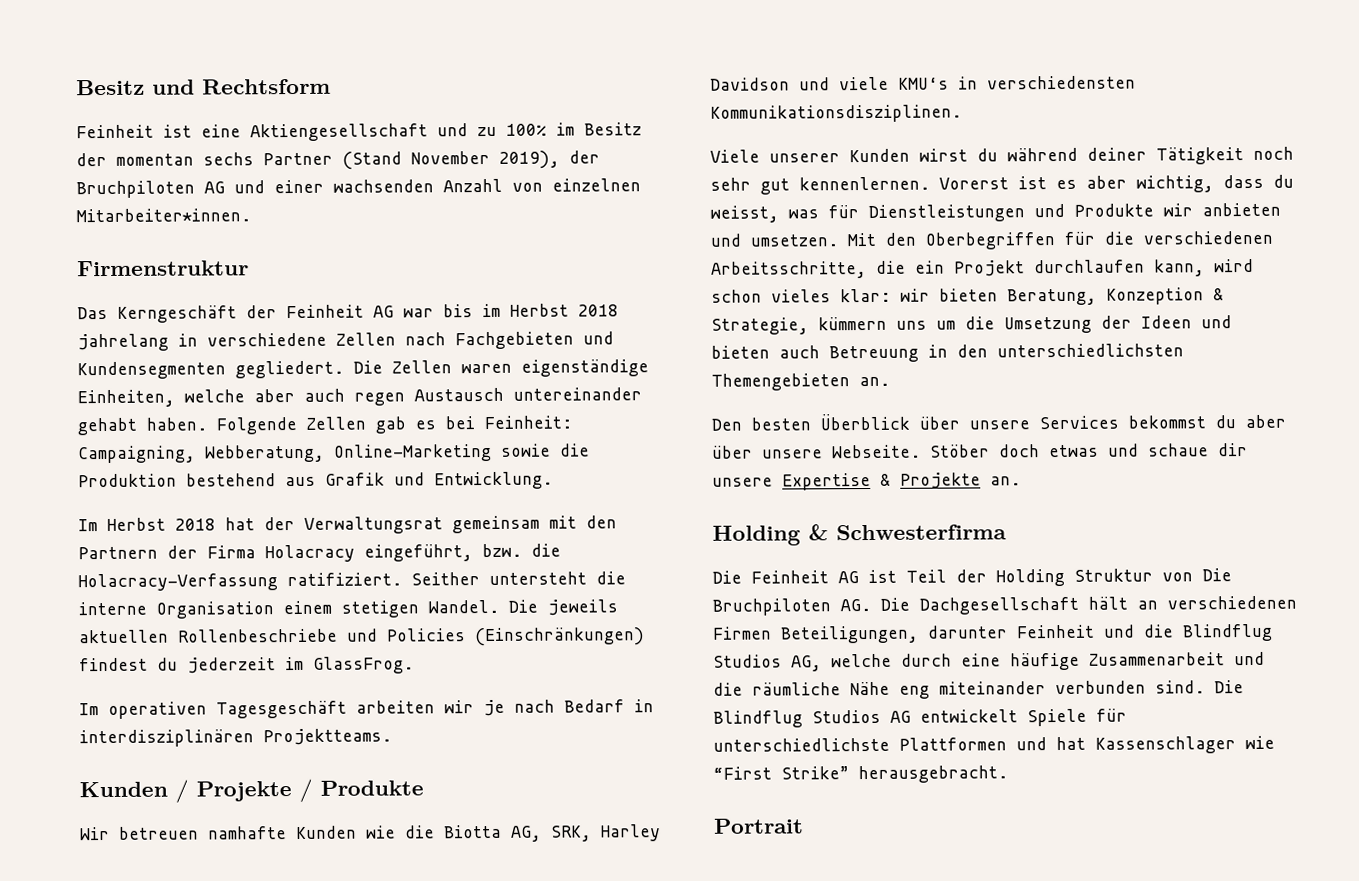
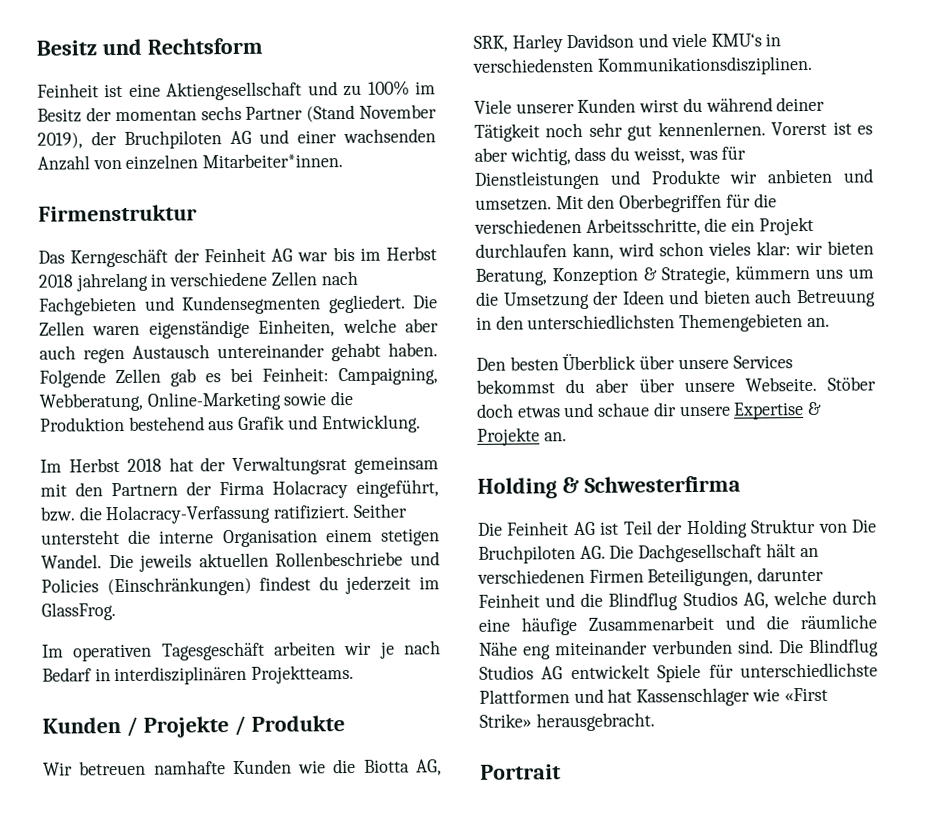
[713,766,849,780] “First Strike” -> [783,687,828,702] [479,713,532,728] «First Strike»

